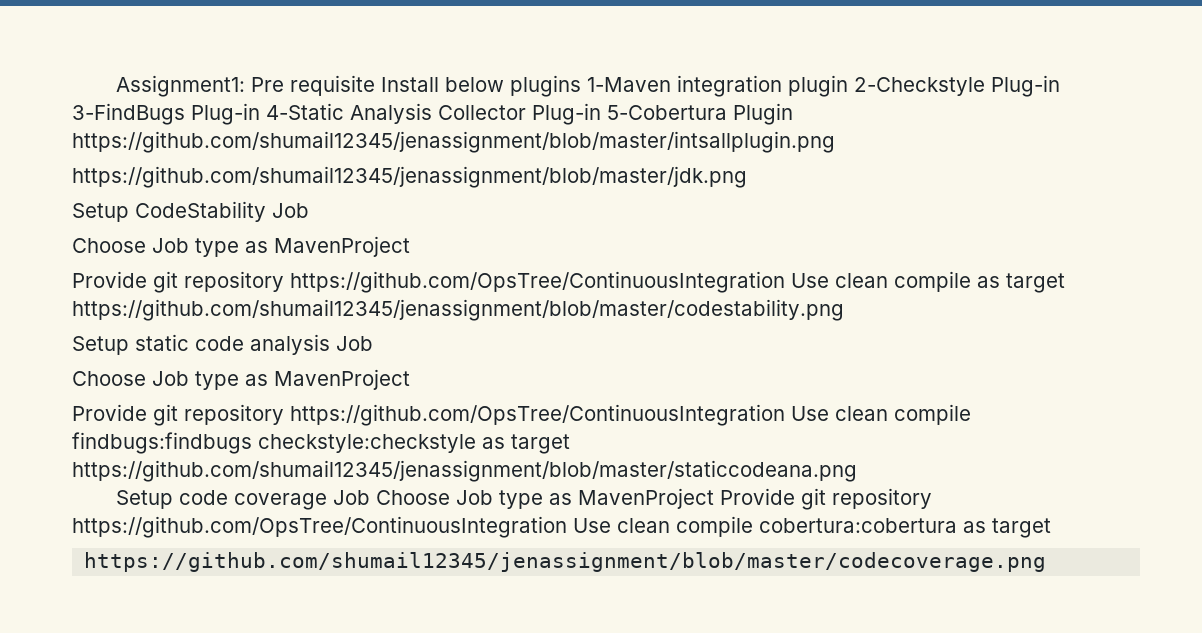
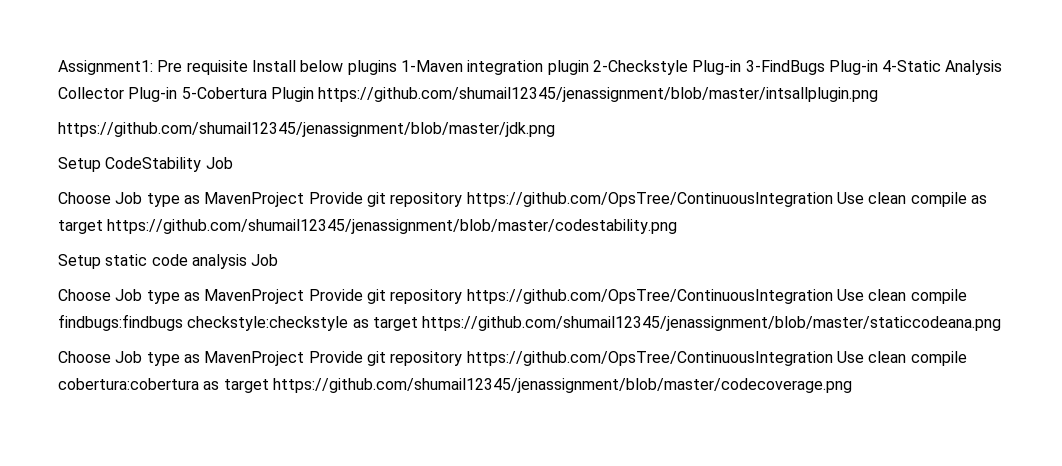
(410, 246) // -> (305, 199) none
(410, 379) // -> (305, 296) none
[115,490,370,510] Setup code coverage Job -> (1002, 323) none
(1051, 528) // -> (269, 386) none

